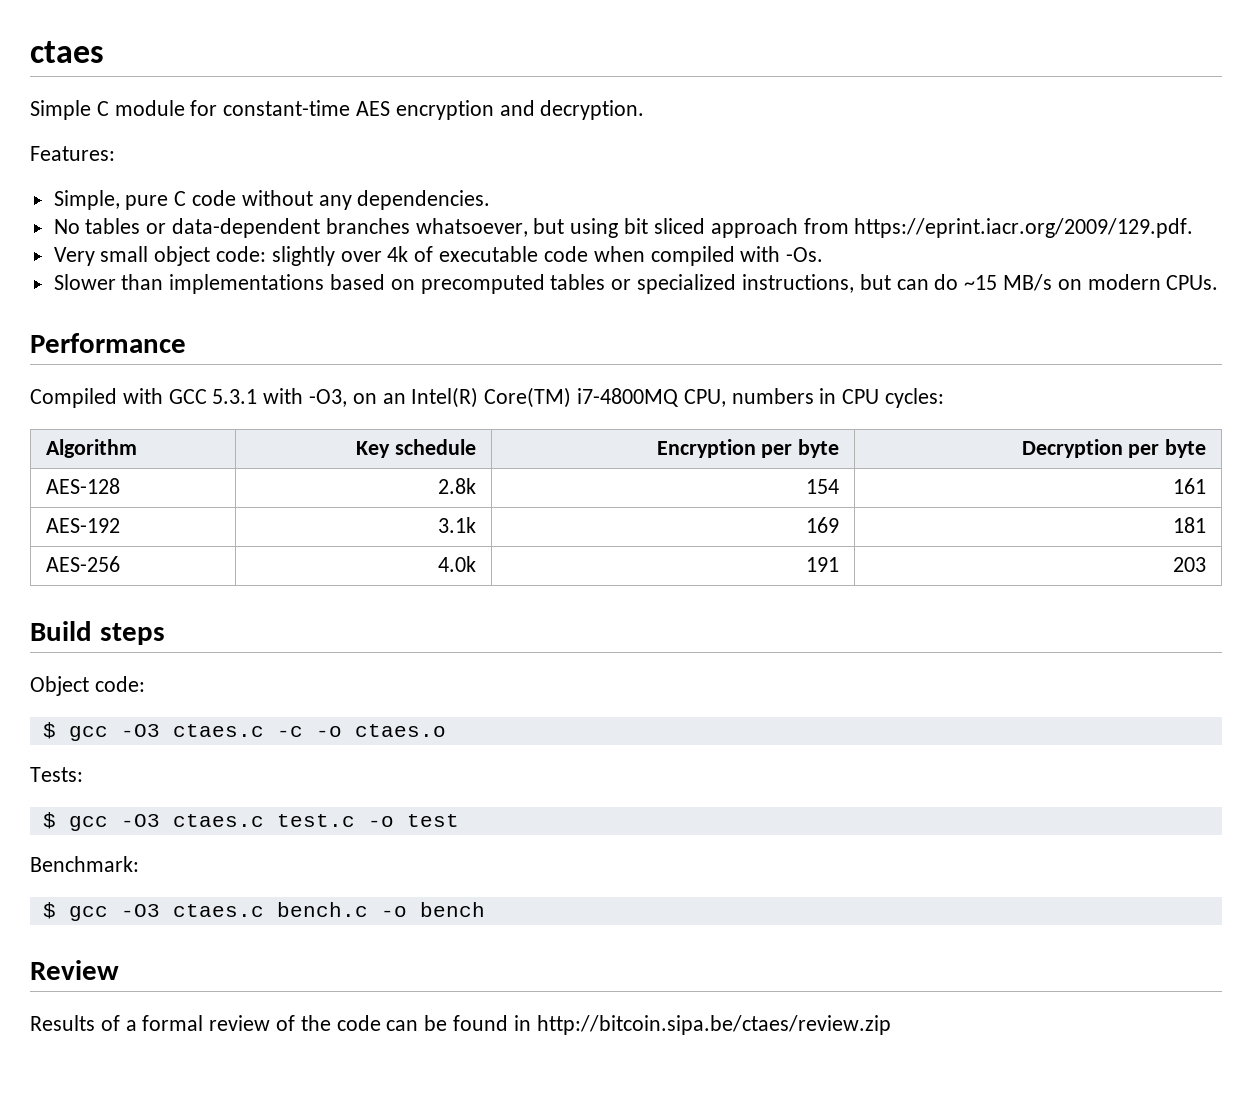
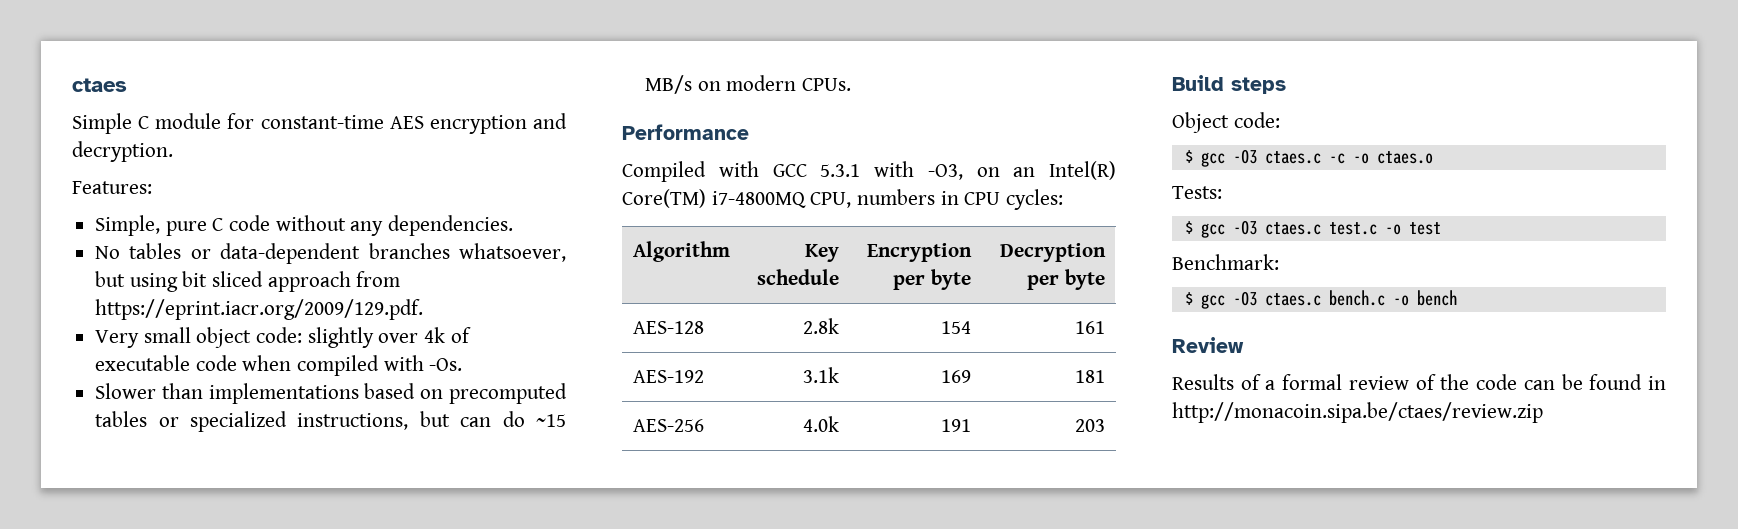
[536,1015,891,1035] http://bitcoin.sipa.be/ctaes/review.zip -> [1172,402,1543,423] http://monacoin.sipa.be/ctaes/review.zip

